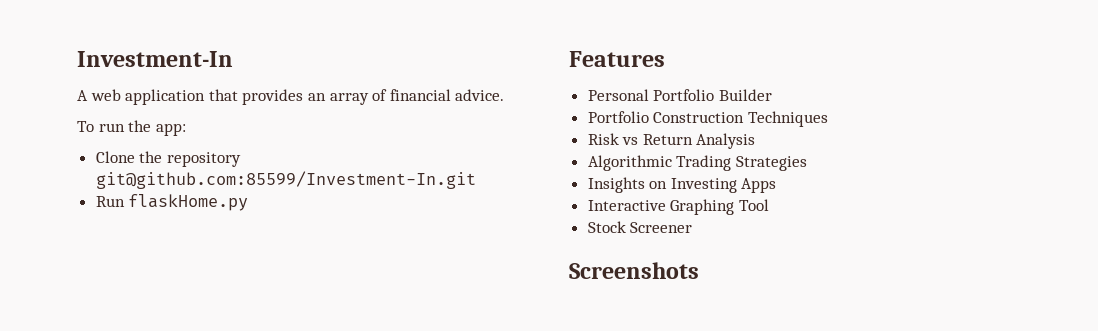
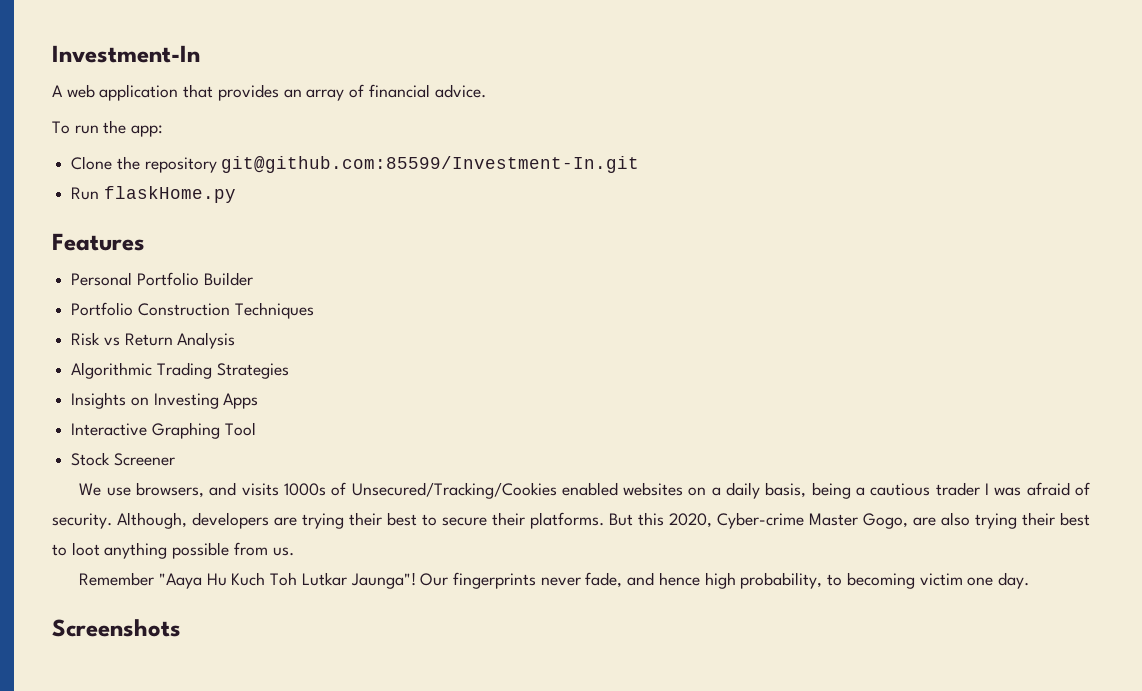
(693, 227) none -> [79,482,1091,499] [52,512,1090,529] [52,542,294,559] [79,572,1030,589] // We use browsers, and visits 1000s of Unsecured/Tracking/Cookies enabled websites on a daily basis, being a cautious trader I was afraid of security. Although, developers are trying their best to secure their platforms. But this 2020, Cyber-crime Master Gogo, are also trying their best to loot anything possible from us. // Remember "Aaya Hu Kuch Toh Lutkar Jaunga"! Our fingerprints never fade, and hence high probability, to becoming victim one day.

